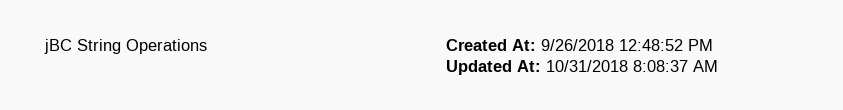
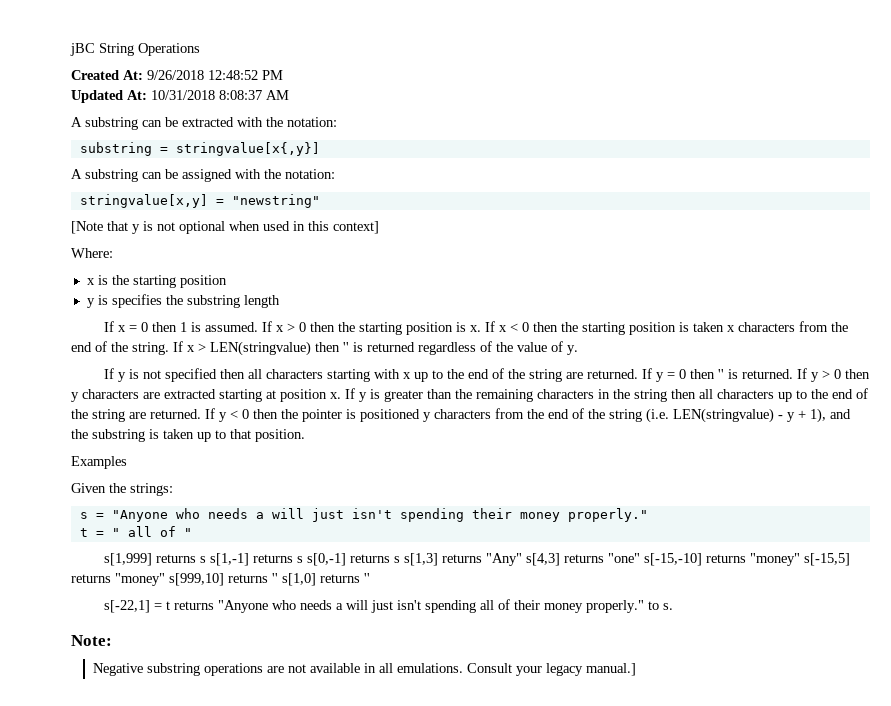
(718, 66) none -> [71,117,337,130] [79,142,320,156] [71,169,335,182] [79,194,320,208] [71,221,379,234] [71,248,113,258] [86,275,227,288] [86,294,280,308] [104,321,849,335] [71,341,578,356] [104,368,871,382] [71,388,868,402] [71,408,851,423] [71,429,305,442] [71,456,127,469] [71,483,173,496] [79,508,648,522] [79,526,192,537] [104,553,851,566] [71,573,370,586] [104,599,674,613] [71,635,112,646] [92,663,636,676] // A substring can be extracted with the notation: // substring = stringvalue[x{,y}] // A substring can be assigned with the notation: // stringvalue[x,y] = "newstring" // [Note that y is not optional when used in this context] // Where: // x is the starting position // y is specifies the substring length // If x = 0 then 1 is assumed. If x > 0 then the starting position is x. If x < 0 then the starting position is taken x characters from the end of the string. If x > LEN(stringvalue) then '' is returned regardless of the value of y. // If y is not specified then all characters starting with x up to the end of the string are returned. If y = 0 then '' is returned. If y > 0 then y characters are extracted starting at position x. If y is greater than the remaining characters in the string then all characters up to the end of the string are returned. If y < 0 then the pointer is positioned y characters from the end of the string (i.e. LEN(stringvalue) - y + 1), and the substring is taken up to that position. // Examples // Given the strings: // s = "Anyone who needs a will just isn't spending their money properly." // t = " all of " // s[1,999] returns s s[1,-1] returns s s[0,-1] returns s s[1,3] returns "Any" s[4,3] returns "one" s[-15,-10] returns "money" s[-15,5] returns "money" s[999,10] returns '' s[1,0] returns '' // s[-22,1] = t returns "Anyone who needs a will just isn't spending all of their money properly." to s. // Note: // Negative substring operations are not available in all emulations. Consult your legacy manual.]

